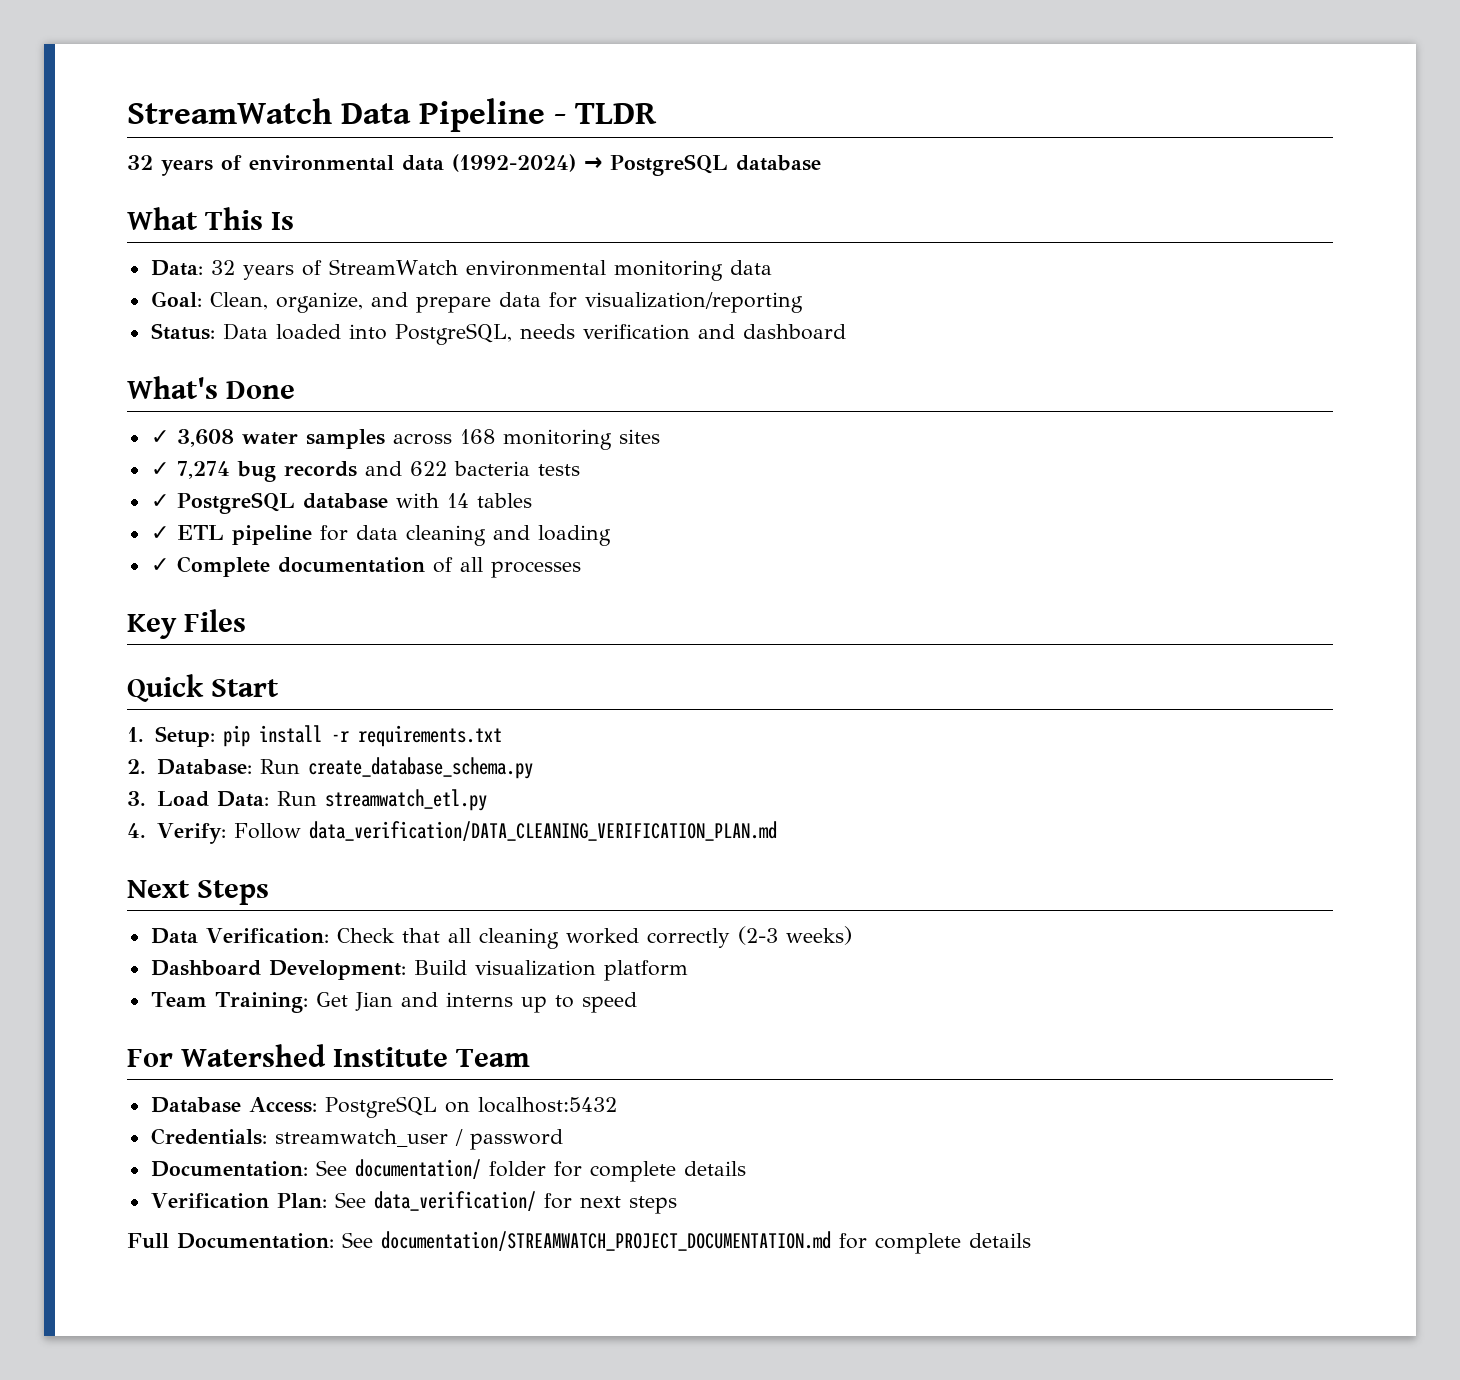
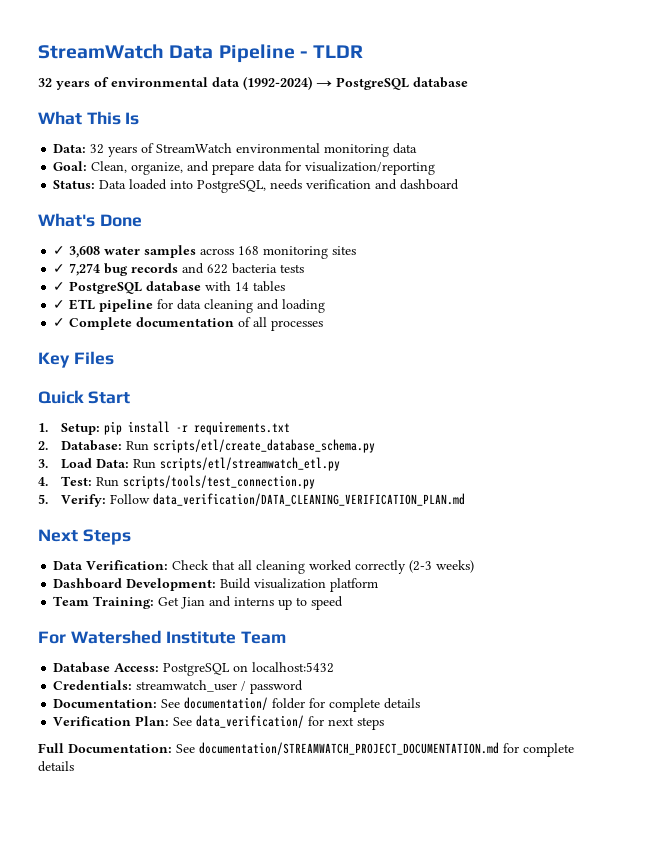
[307,757,533,779] create_database_schema.py -> [152,439,375,453] scripts/etl/create_database_schema.py
[324,789,487,811] [127,823,146,838] streamwatch_etl.py // 4. -> [159,457,340,471] [38,475,315,489] [38,494,48,504] scripts/etl/streamwatch_etl.py // 4. Test: Run scripts/tools/test_connection.py // 5.

